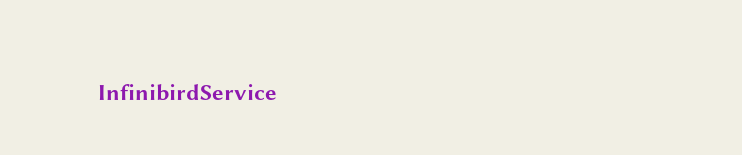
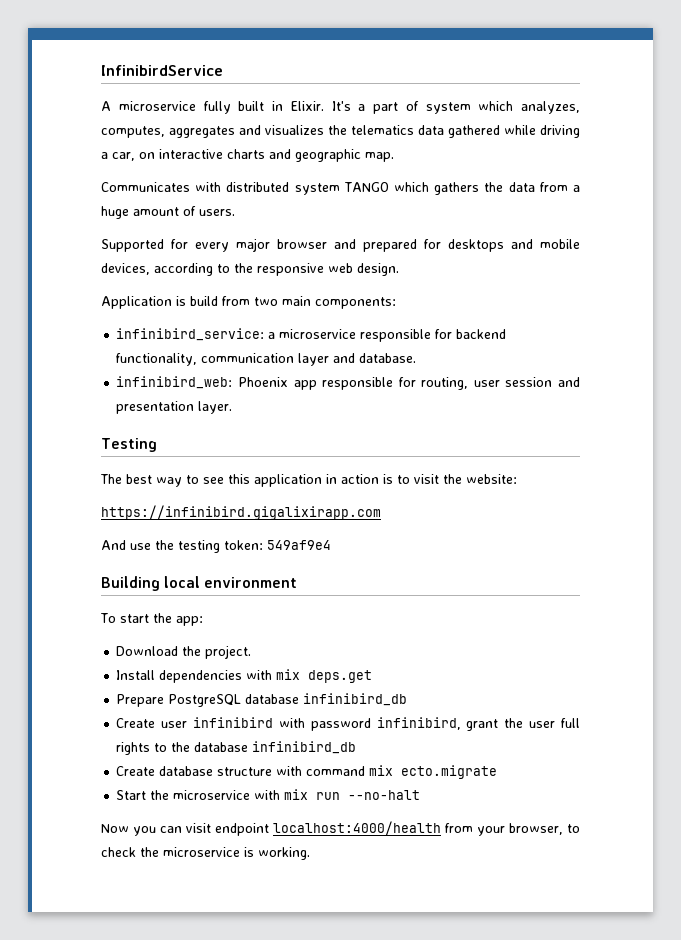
(277, 92) none -> [101,101,580,114] [101,125,580,138] [101,149,394,162] [101,182,580,195] [101,206,235,219] [101,238,580,252] [101,263,399,276] [101,296,396,309] [116,328,507,342] [116,353,417,366] [116,376,580,390] [116,401,233,414] [101,438,157,452] [100,474,517,487] [101,505,381,520] [101,540,331,553] [101,576,298,591] [100,613,203,626] [116,645,252,659] [116,669,373,683] [116,693,408,707] [116,717,580,731] [116,741,357,755] [116,765,498,779] [116,789,421,800] [101,821,580,836] [101,847,310,860] // A microservice fully built in Elixir. It's a part of system which analyzes, computes, aggregates and visualizes the telematics data gathered while driving a car, on interactive charts and geographic map. // Communicates with distributed system TANGO which gathers the data from a huge amount of users. // Supported for every major browser and prepared for desktops and mobile devices, according to the responsive web design. // Application is build from two main components: // infinibird_service: a microservice responsible for backend functionality, communication layer and database. // infinibird_web: Phoenix app responsible for routing, user session and presentation layer. // Testing // The best way to see this application in action is to visit the website: // https://infinibird.gigalixirapp.com // And use the testing token: 549af9e4 // Building local environment // To start the app: // Download the project. // Install dependencies with mix deps.get // Prepare PostgreSQL database infinibird_db // Create user infinibird with password infinibird, grant the user full rights to the database infinibird_db // Create database structure with command mix ecto.migrate // Start the microservice with mix run --no-halt // Now you can visit endpoint localhost:4000/health from your browser, to check the microservice is working.

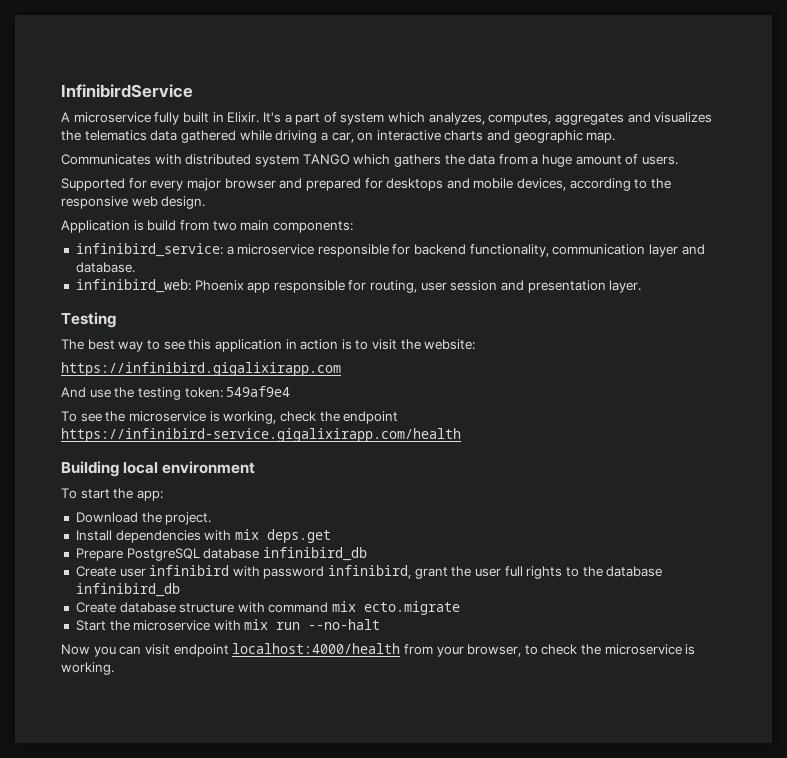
(331, 545) none -> [61,411,399,424] [61,428,461,442] // To see the microservice is working, check the endpoint https://infinibird-service.gigalixirapp.com/health

